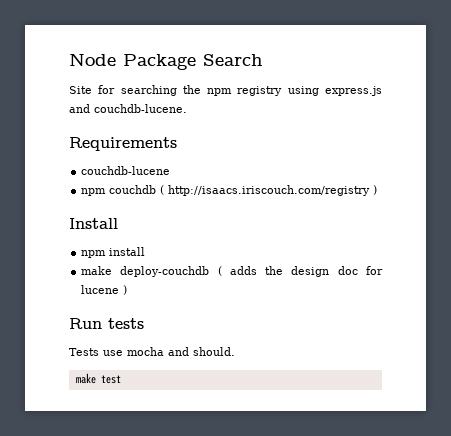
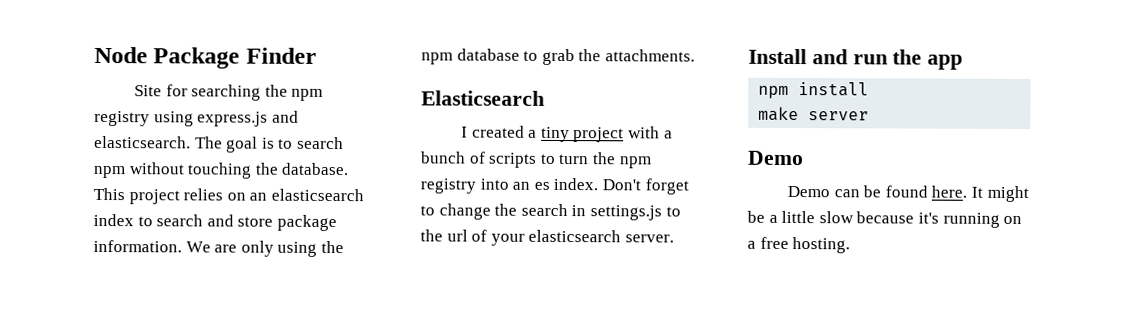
[203,54,263,66] Search -> [245,47,317,64] Finder
[94,104,187,113] [69,137,177,151] [81,166,171,175] [81,185,378,196] [69,218,118,229] [81,247,146,258] [81,266,383,277] [81,285,128,295] [69,318,144,329] [69,347,235,356] [75,373,121,384] couchdb-lucene. // Requirements // couchdb-lucene // npm couchdb ( http://isaacs.iriscouch.com/registry ) // Install // npm install // make deploy-couchdb ( adds the design doc for lucene ) // Run tests // Tests use mocha and should. // make test -> [94,135,344,153] [93,162,350,179] [93,187,364,205] [93,213,337,232] [93,239,344,257] [421,48,695,66] [421,90,545,106] [461,125,673,143] [421,151,652,169] [420,177,689,195] [420,203,681,221] [420,229,674,246] [748,48,964,70] [758,82,870,99] [758,106,870,122] [748,150,804,166] [787,185,1029,203] [747,210,1023,228] [747,236,851,254] elasticsearch. The goal is to search npm without touching the database. This project relies on an elasticsearch index to search and store package information. We are only using the npm database to grab the attachments. // Elasticsearch // I created a tiny project with a bunch of scripts to turn the npm registry into an es index. Don't forget to change the search in settings.js to the url of your elasticsearch server. // Install and run the app // npm install // make server // Demo // Demo can be found here. It might be a little slow because it's running on a free hosting.

